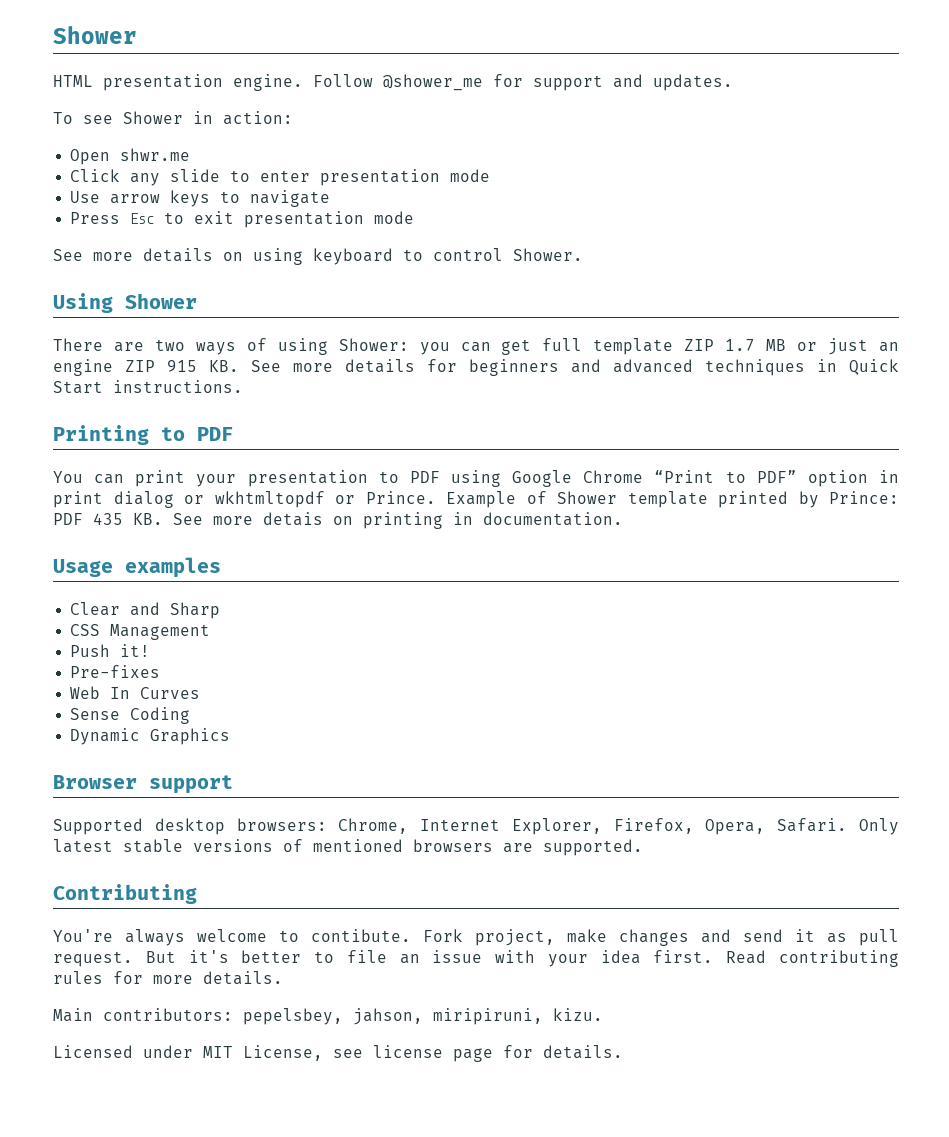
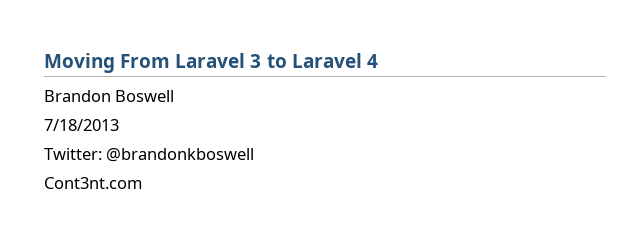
[53,26,137,44] [53,74,733,91] [53,111,293,125] [70,148,191,165] [70,169,491,186] [70,190,331,207] [70,211,415,228] [53,248,583,265] [53,293,197,313] [53,338,900,355] [53,359,899,376] [53,380,243,394] [53,425,233,445] [53,470,899,487] [53,491,899,508] [53,512,623,529] [53,557,221,578] [70,602,221,619] [70,624,211,640] [70,644,151,657] [70,665,161,678] [70,686,201,699] [70,707,191,724] [70,728,231,745] [53,775,233,794] [53,818,900,835] [53,839,643,856] [53,884,197,904] [53,929,899,946] [53,950,899,967] [53,971,283,985] [53,1008,603,1025] [53,1045,623,1062] Shower // HTML presentation engine. Follow @shower_me for support and updates. // To see Shower in action: // Open shwr.me // Click any slide to enter presentation mode // Use arrow keys to navigate // Press Esc to exit presentation mode // See more details on using keyboard to control Shower. // Using Shower // There are two ways of using Shower: you can get full template ZIP 1.7 MB or just an engine ZIP 915 KB. See more details for beginners and advanced techniques in Quick Start instructions. // Printing to PDF // You can print your presentation to PDF using Google Chrome “Print to PDF” option in print dialog or wkhtmltopdf or Prince. Example of Shower template printed by Prince: PDF 435 KB. See more detais on printing in documentation. // Usage examples // Clear and Sharp // CSS Management // Push it! // Pre-fixes // Web In Curves // Sense Coding // Dynamic Graphics // Browser support // Supported desktop browsers: Chrome, Internet Explorer, Firefox, Opera, Safari. Only latest stable versions of mentioned browsers are supported. // Contributing // You're always welcome to contibute. Fork project, make changes and send it as pull request. But it's better to file an issue with your idea first. Read contributing rules for more details. // Main contributors: pepelsbey, jahson, miripiruni, kizu. // Licensed under MIT License, see license page for details. -> [44,53,378,73] [44,90,175,102] [44,119,119,131] [44,148,255,162] [44,177,142,189] Moving From Laravel 3 to Laravel 4 // Brandon Boswell // 7/18/2013 // Twitter: @brandonkboswell // Cont3nt.com

